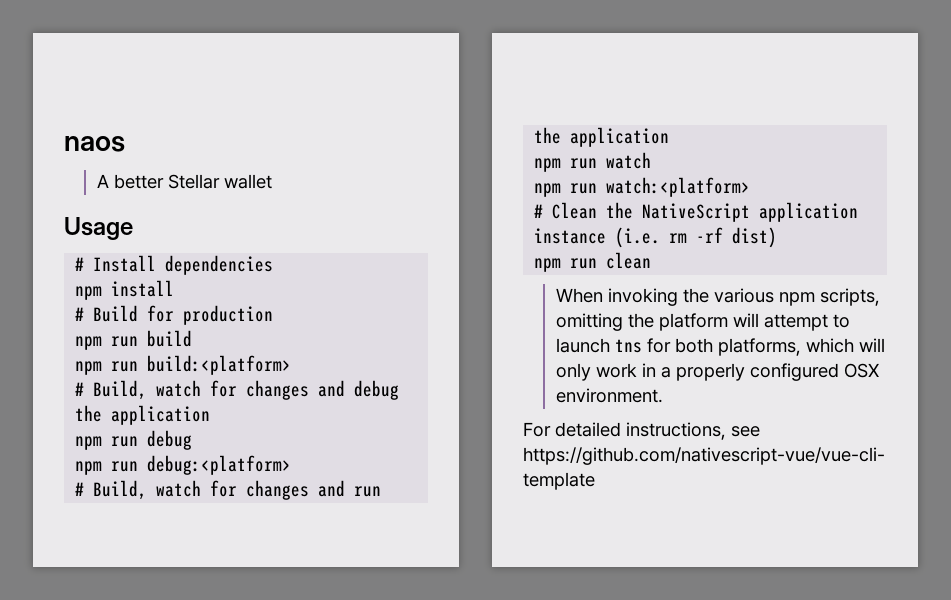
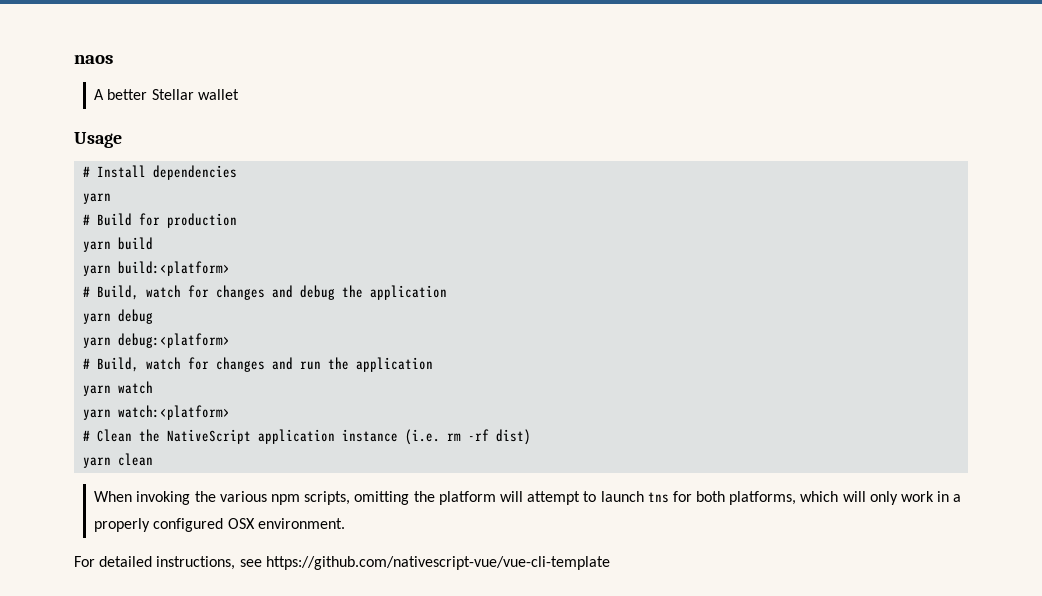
[75,280,175,300] npm install -> [83,193,112,204] yarn
[75,336,139,350] npm run -> [83,241,112,252] yarn
[75,361,139,375] npm run -> [83,265,112,276] yarn
[75,436,139,450] npm run -> [83,313,112,324] yarn
[75,461,139,475] npm run -> [83,337,112,348] yarn
[534,158,598,172] npm run -> [83,385,112,396] yarn
[534,183,598,197] npm run -> [83,409,112,420] yarn
[534,258,598,272] npm run -> [83,457,112,468] yarn

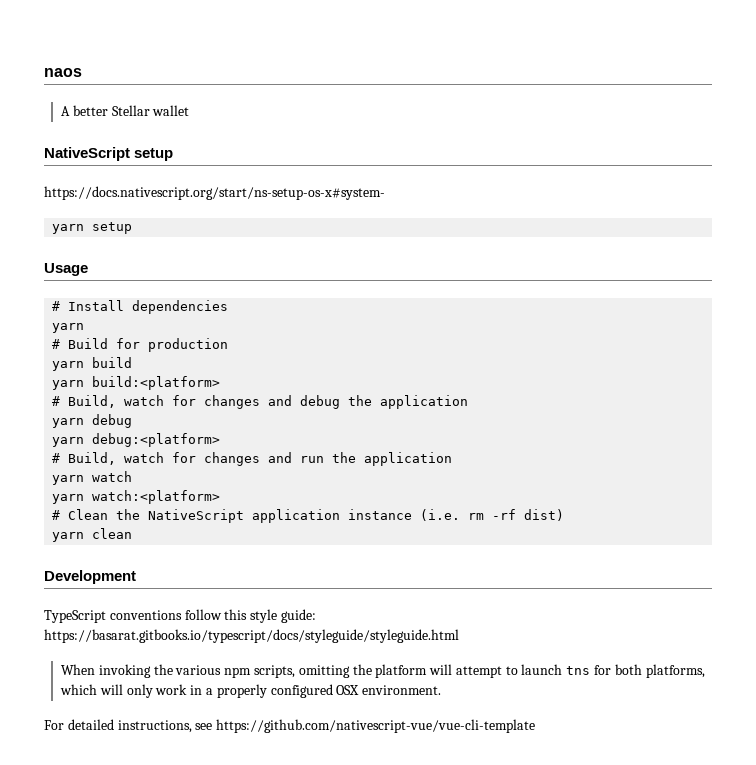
(239, 94) none -> [44,147,174,161] [44,186,385,200] [52,222,133,234] // NativeScript setup // https://docs.nativescript.org/start/ns-setup-os-x#system- // yarn setup
(154, 459) none -> [44,570,136,584] [44,609,316,623] [44,629,459,643] // Development // TypeScript conventions follow this style guide: https://basarat.gitbooks.io/typescript/docs/styleguide/styleguide.html

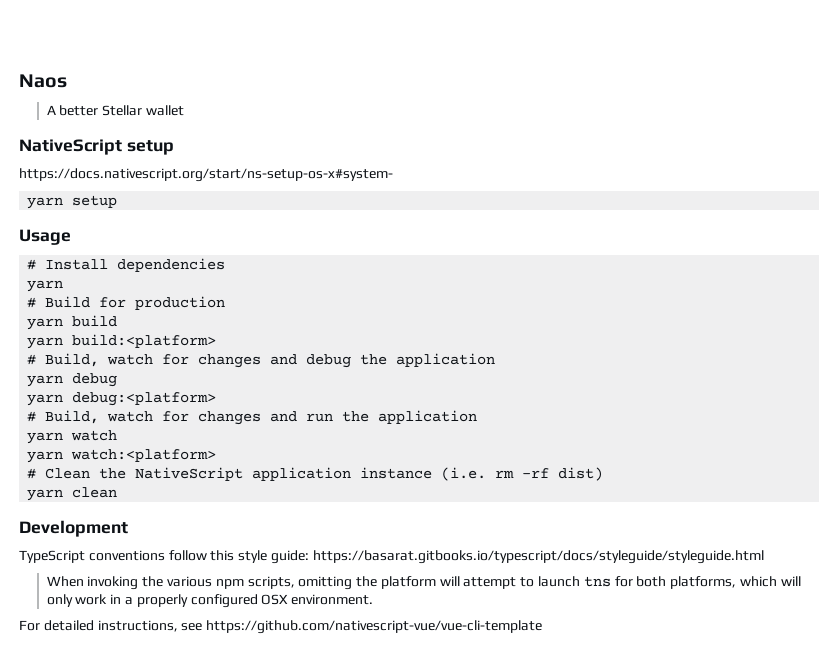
[44,68,82,77] naos -> [19,74,67,88] Naos

